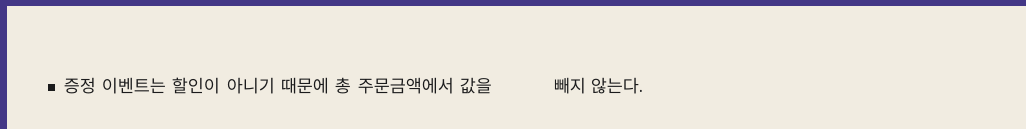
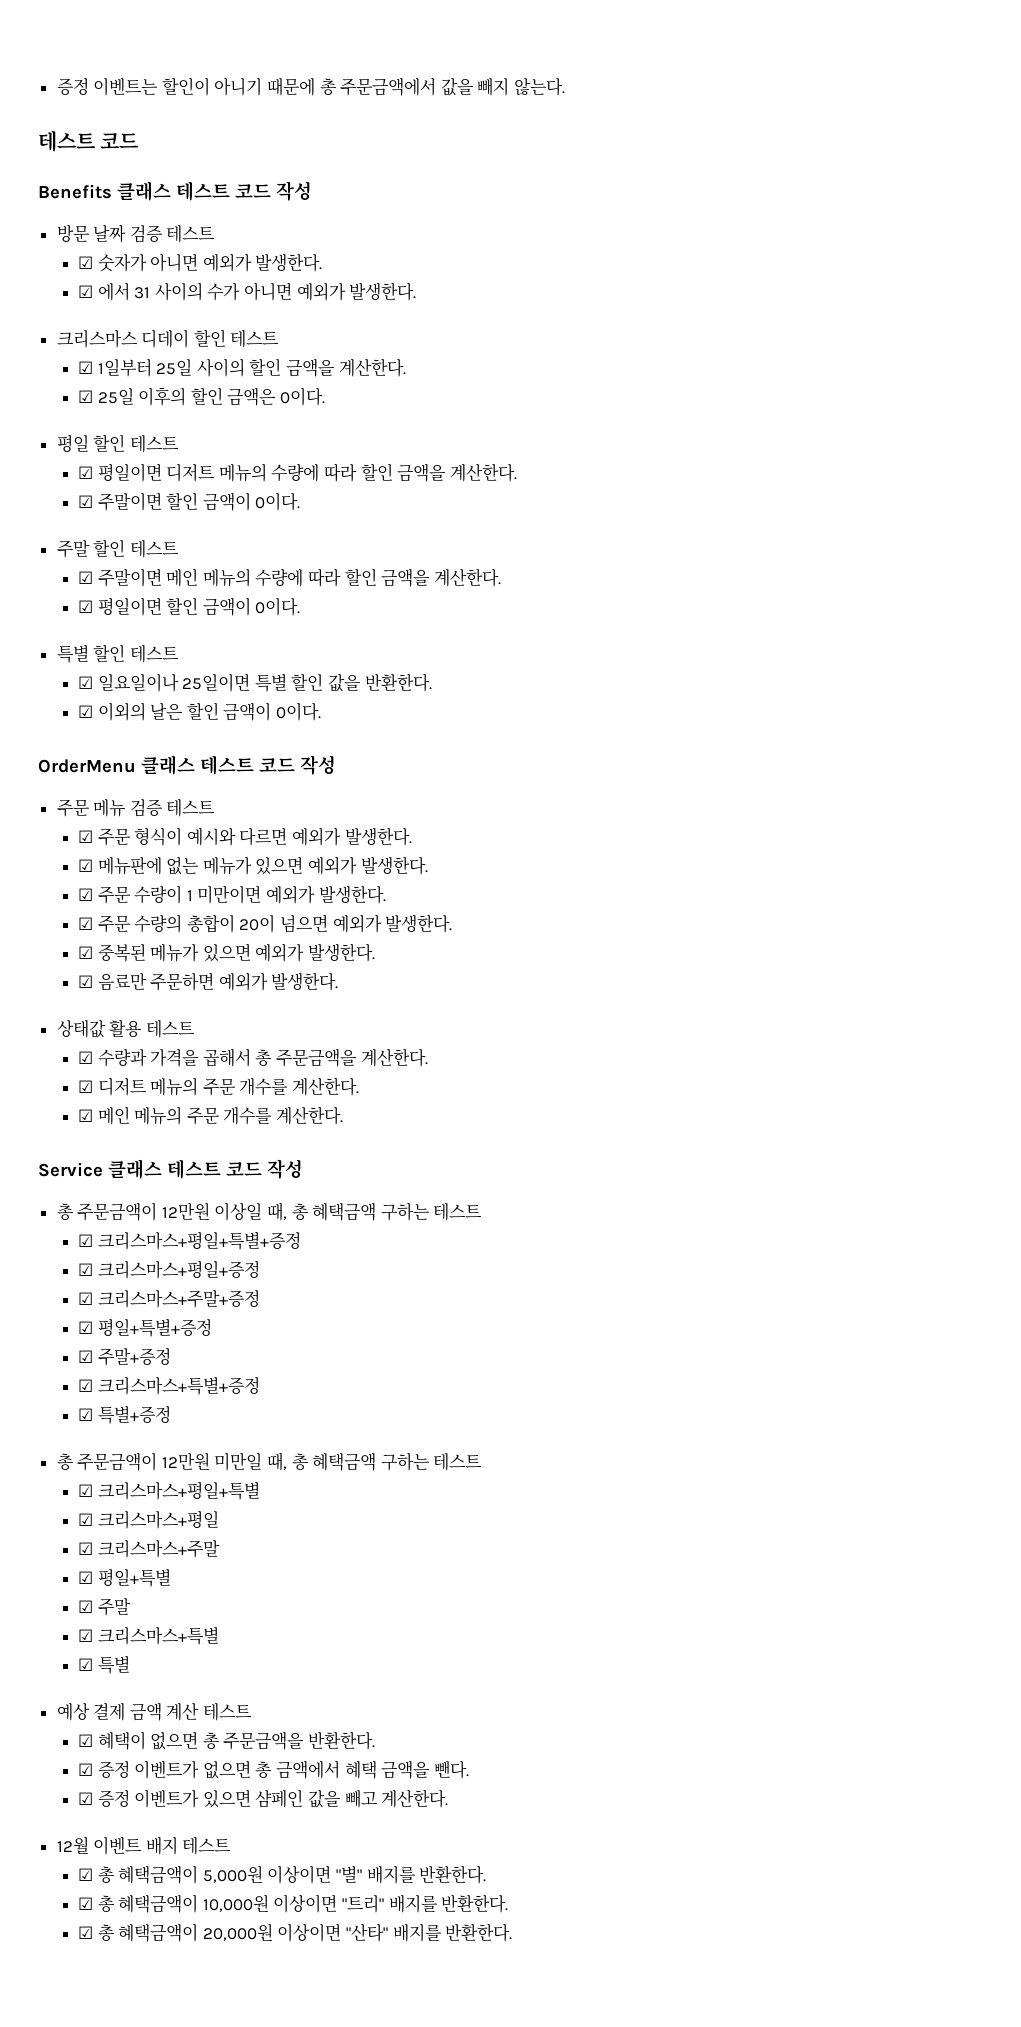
(643, 85) none -> [38,130,139,152] [38,181,312,201] [56,224,216,243] [78,253,323,272] [78,282,417,301] [56,329,280,348] [78,358,406,377] [78,387,325,406] [56,434,179,453] [78,463,517,482] [78,492,301,511] [56,539,179,558] [78,568,501,587] [78,597,301,616] [56,644,179,663] [78,673,432,692] [78,702,321,721] [38,755,336,775] [56,798,216,817] [78,827,412,846] [78,856,428,875] [78,885,386,904] [78,914,453,933] [78,943,375,962] [78,972,339,991] [56,1019,195,1038] [78,1048,428,1067] [78,1077,359,1096] [78,1106,343,1125] [38,1159,303,1179] [56,1202,483,1221] [78,1231,301,1250] [78,1260,260,1279] [78,1290,260,1308] [78,1318,212,1337] [78,1348,171,1366] [78,1376,260,1395] [78,1405,171,1424] [56,1452,483,1471] [78,1481,260,1500] [78,1510,219,1529] [78,1540,220,1558] [78,1568,171,1587] [78,1598,131,1616] [78,1626,219,1645] [78,1655,130,1674] [56,1702,253,1721] [78,1731,375,1750] [78,1760,469,1779] [78,1789,449,1808] [56,1836,232,1855] [78,1865,487,1884] [78,1894,509,1913] [78,1923,513,1942] // 테스트 코드 // Benefits 클래스 테스트 코드 작성 // 방문 날짜 검증 테스트 // ☑ 숫자가 아니면 예외가 발생한다. // ☑ 에서 31 사이의 수가 아니면 예외가 발생한다. // 크리스마스 디데이 할인 테스트 // ☑ 1일부터 25일 사이의 할인 금액을 계산한다. // ☑ 25일 이후의 할인 금액은 0이다. // 평일 할인 테스트 // ☑ 평일이면 디저트 메뉴의 수량에 따라 할인 금액을 계산한다. // ☑ 주말이면 할인 금액이 0이다. // 주말 할인 테스트 // ☑ 주말이면 메인 메뉴의 수량에 따라 할인 금액을 계산한다. // ☑ 평일이면 할인 금액이 0이다. // 특별 할인 테스트 // ☑ 일요일이나 25일이면 특별 할인 값을 반환한다. // ☑ 이외의 날은 할인 금액이 0이다. // OrderMenu 클래스 테스트 코드 작성 // 주문 메뉴 검증 테스트 // ☑ 주문 형식이 예시와 다르면 예외가 발생한다. // ☑ 메뉴판에 없는 메뉴가 있으면 예외가 발생한다. // ☑ 주문 수량이 1 미만이면 예외가 발생한다. // ☑ 주문 수량의 총합이 20이 넘으면 예외가 발생한다. // ☑ 중복된 메뉴가 있으면 예외가 발생한다. // ☑ 음료만 주문하면 예외가 발생한다. // 상태값 활용 테스트 // ☑ 수량과 가격을 곱해서 총 주문금액을 계산한다. // ☑ 디저트 메뉴의 주문 개수를 계산한다. // ☑ 메인 메뉴의 주문 개수를 계산한다. // Service 클래스 테스트 코드 작성 // 총 주문금액이 12만원 이상일 때, 총 혜택금액 구하는 테스트 // ☑ 크리스마스+평일+특별+증정 // ☑ 크리스마스+평일+증정 // ☑ 크리스마스+주말+증정 // ☑ 평일+특별+증정 // ☑ 주말+증정 // ☑ 크리스마스+특별+증정 // ☑ 특별+증정 // 총 주문금액이 12만원 미만일 때, 총 혜택금액 구하는 테스트 // ☑ 크리스마스+평일+특별 // ☑ 크리스마스+평일 // ☑ 크리스마스+주말 // ☑ 평일+특별 // ☑ 주말 // ☑ 크리스마스+특별 // ☑ 특별 // 예상 결제 금액 계산 테스트 // ☑ 혜택이 없으면 총 주문금액을 반환한다. // ☑ 증정 이벤트가 없으면 총 금액에서 혜택 금액을 뺀다. // ☑ 증정 이벤트가 있으면 샴페인 값을 빼고 계산한다. // 12월 이벤트 배지 테스트 // ☑ 총 혜택금액이 5,000원 이상이면 "별" 배지를 반환한다. // ☑ 총 혜택금액이 10,000원 이상이면 "트리" 배지를 반환한다. // ☑ 총 혜택금액이 20,000원 이상이면 "산타" 배지를 반환한다.

